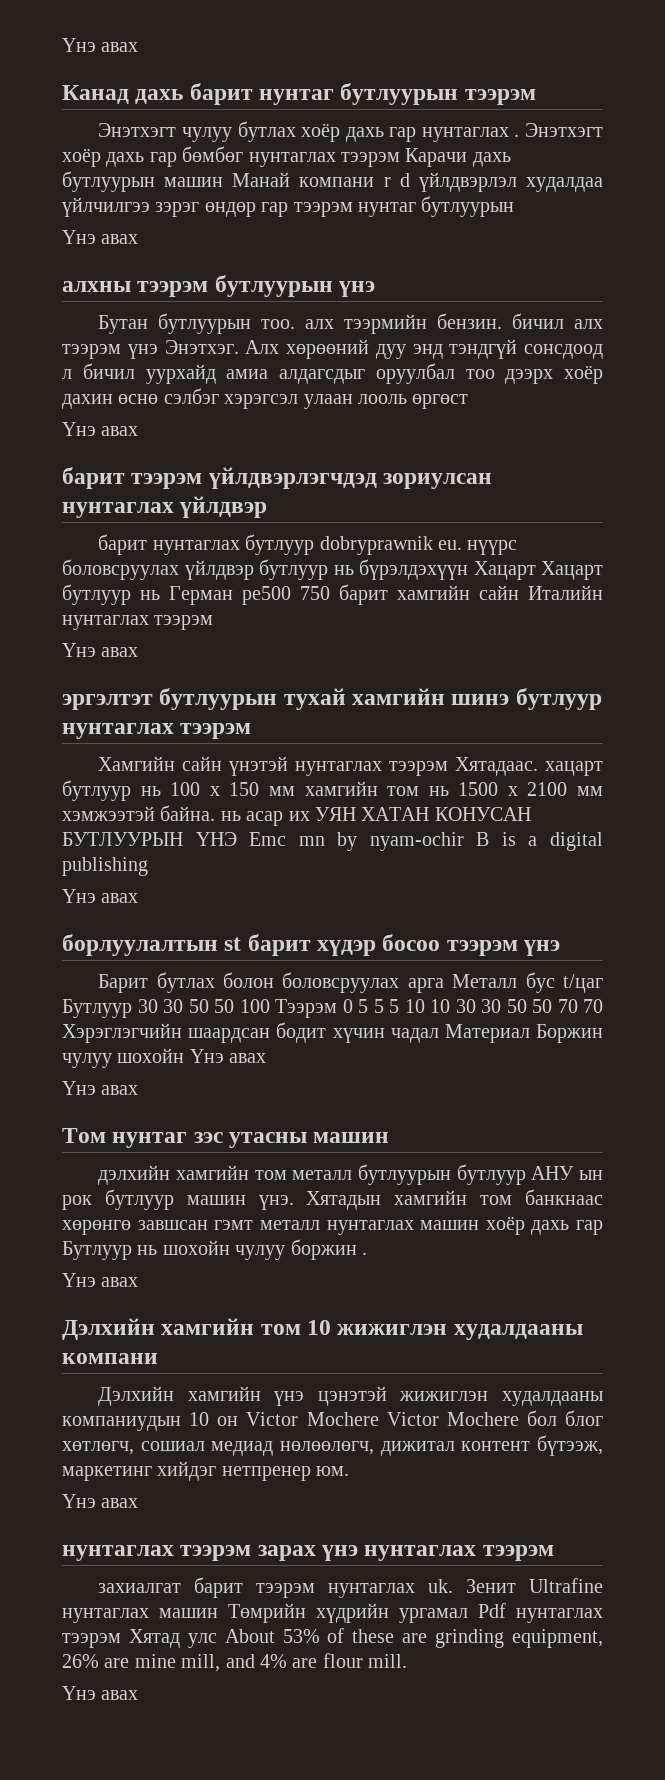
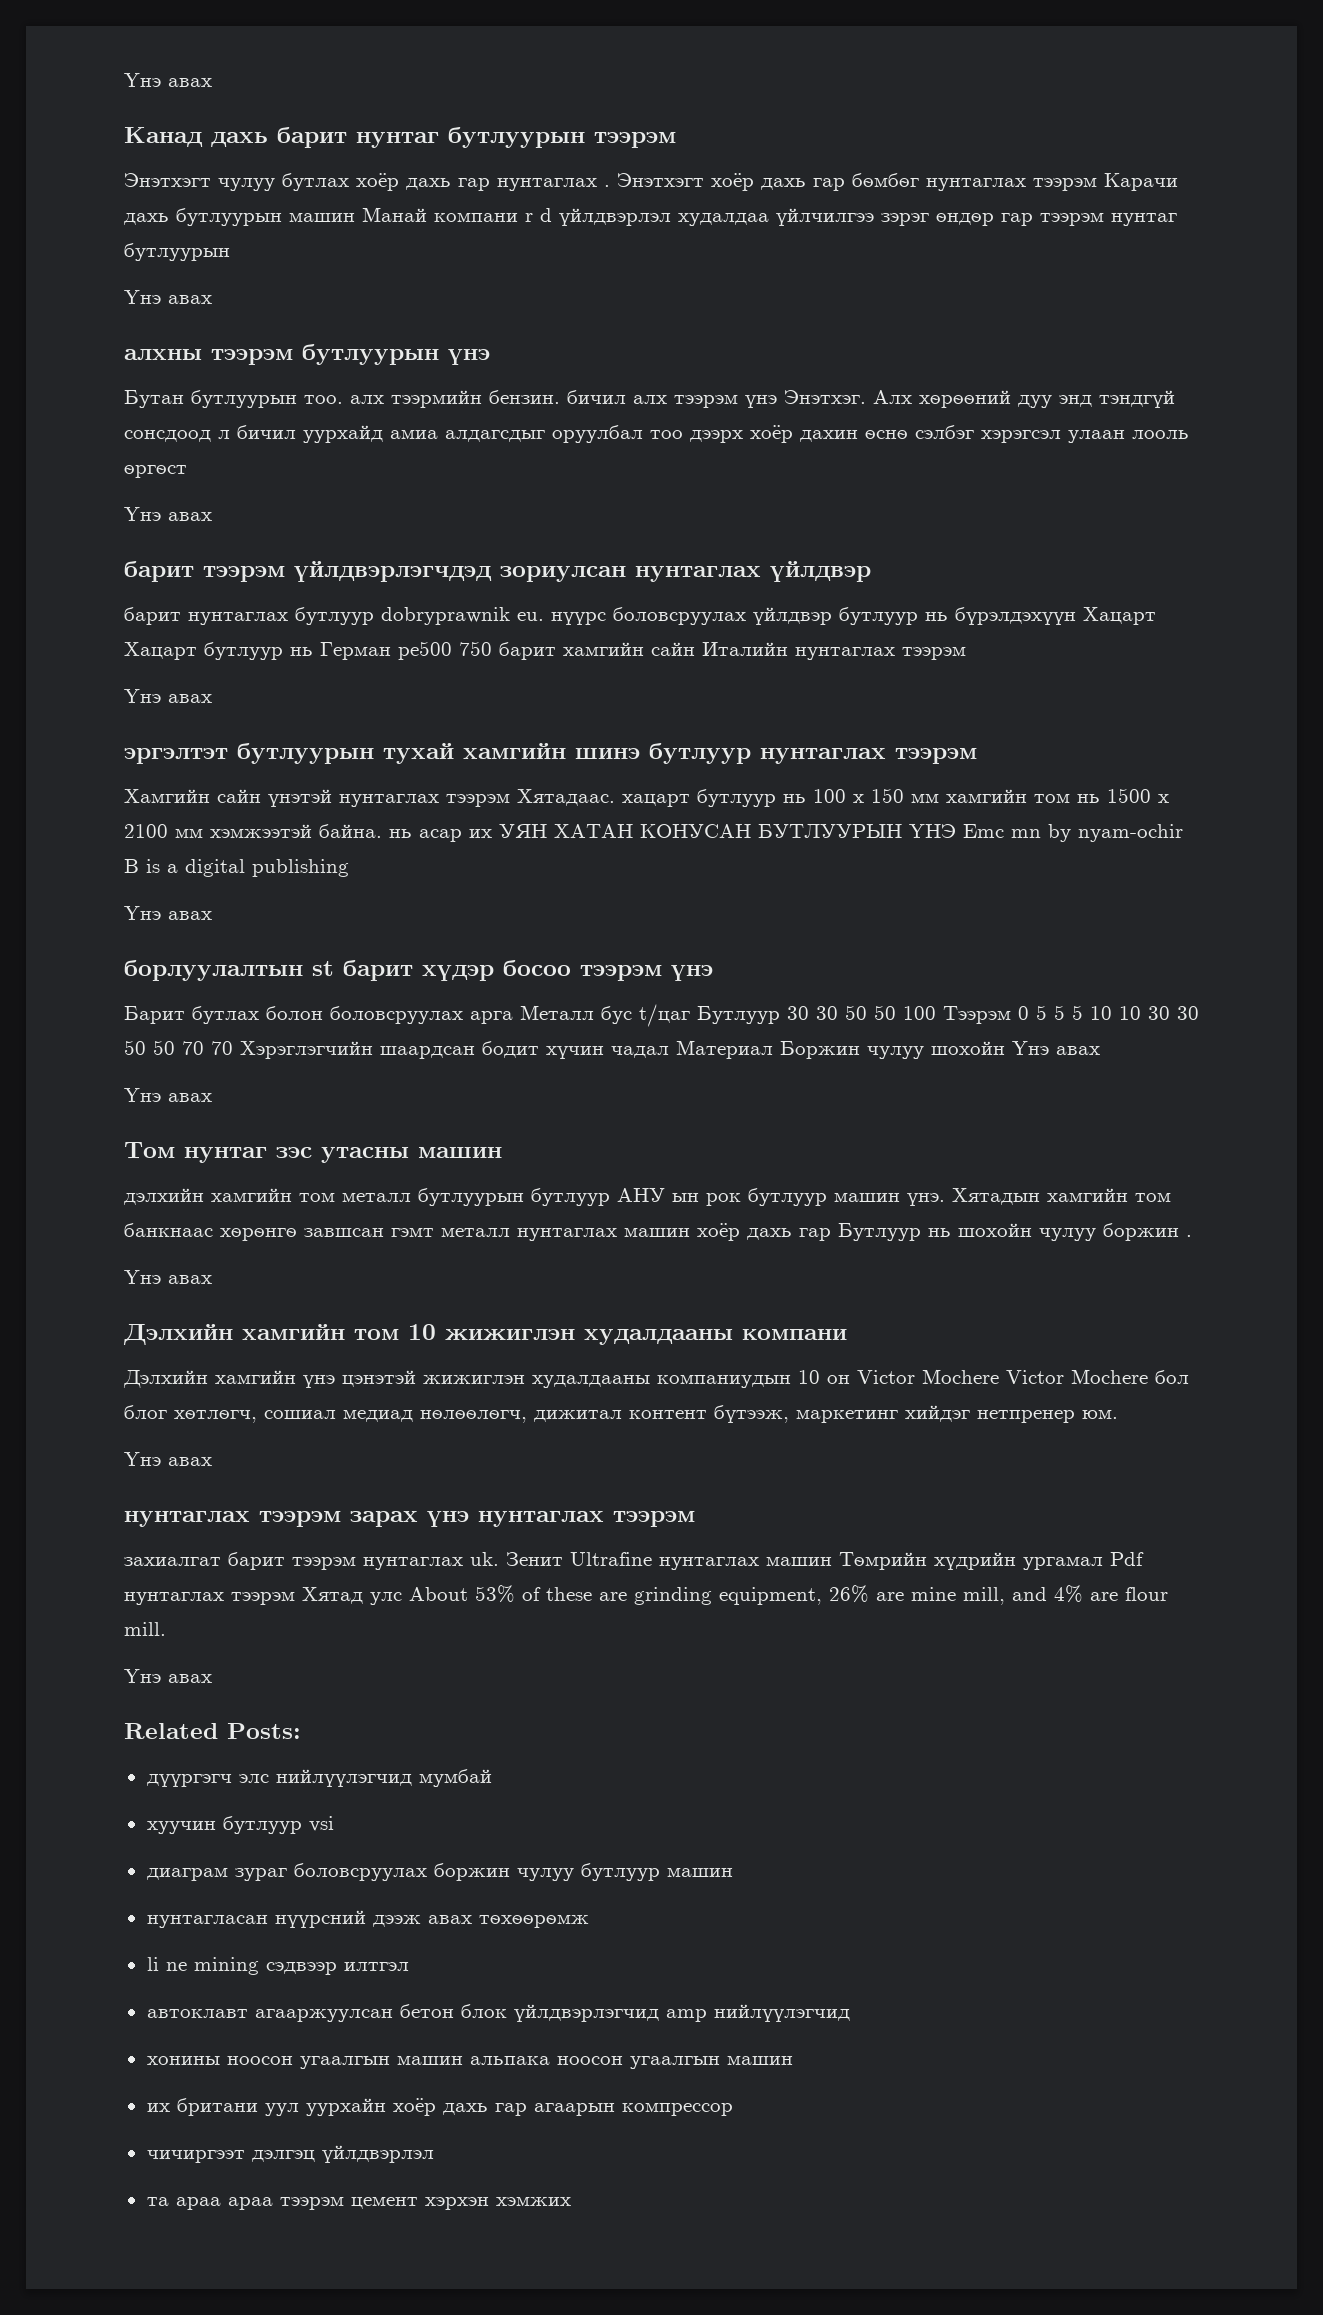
(139, 1695) none -> [124,1723,301,1739] [146,1769,492,1787] [146,1816,334,1834] [146,1863,733,1881] [146,1910,589,1928] [146,1957,409,1975] [146,2004,850,2022] [146,2056,793,2069] [146,2098,733,2116] [146,2145,434,2163] [146,2197,571,2210] // Related Posts: // дүүргэгч элс нийлүүлэгчид мумбай // хуучин бутлуур vsi // диаграм зураг боловсруулах боржин чулуу бутлуур машин // нунтагласан нүүрсний дээж авах төхөөрөмж // li ne mining сэдвээр илтгэл // автоклавт агааржуулсан бетон блок үйлдвэрлэгчид amp нийлүүлэгчид // хонины ноосон угаалгын машин альпака ноосон угаалгын машин // их британи уул уурхайн хоёр дахь гар агаарын компрессор // чичиргээт дэлгэц үйлдвэрлэл // та араа араа тээрэм цемент хэрхэн хэмжих

